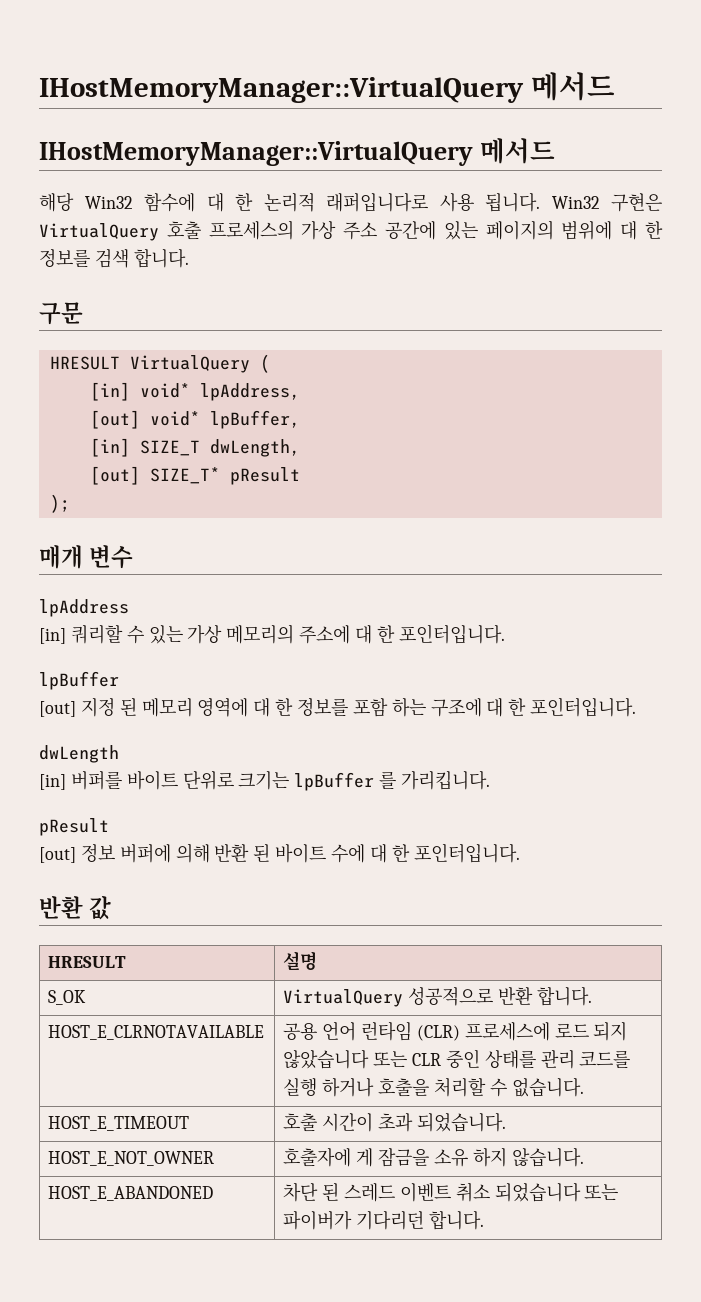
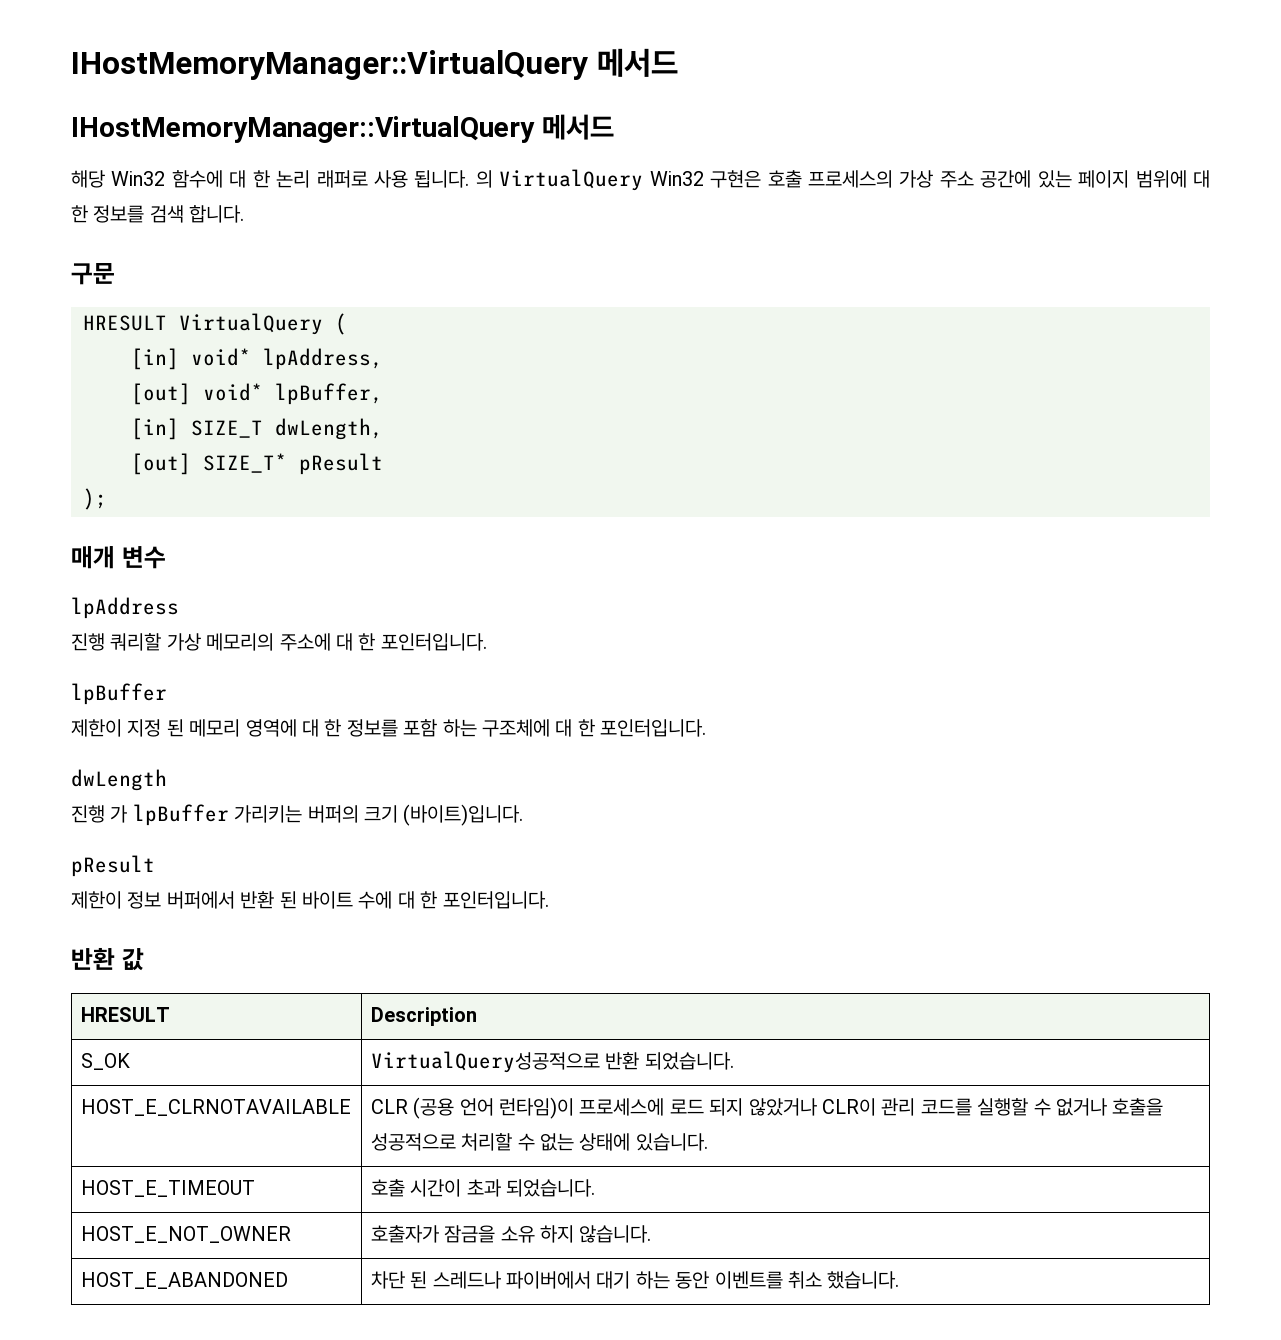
[263,192,540,212] 논리적 래퍼입니다로 사용 됩니다. -> [276,169,644,191] 논리 래퍼로 사용 됩니다. 의 VirtualQuery
[39,223,159,241] VirtualQuery -> (762, 179) none
[485,220,554,240] 페이지의 -> [1078,170,1130,188] 페이지
[39,625,183,644] [in] 쿼리할 수 있는 -> [71,633,162,651] 진행 쿼리할
[39,701,76,717] [out] -> [71,719,122,737] 제한이
[430,698,482,717] 구조에 -> [481,719,550,737] 구조체에
[39,770,491,791] [39,818,109,836] [39,843,210,863] [in] 버퍼를 바이트 단위로 크기는 lpBuffer 를 가리킵니다. // pResult // [out] 정보 버퍼에 의해 -> [71,804,524,826] [71,855,155,877] [71,891,235,909] 진행 가 lpBuffer 가리키는 버퍼의 크기 (바이트)입니다. // pResult // 제한이 정보 버퍼에서
[283,951,318,970] 설명 -> [370,1007,477,1026] Description
[283,986,592,1007] [48,1025,265,1040] [283,1021,628,1041] [283,1049,631,1069] [283,1077,584,1097] VirtualQuery 성공적으로 반환 합니다. // HOST_E_CLRNOTAVAILABLE | 공용 언어 런타임 (CLR) 프로세스에 로드 되지 않았습니다 또는 CLR 중인 상태를 관리 코드를 실행 하거나 호출을 처리할 수 없습니다. -> [370,1051,734,1073] [80,1099,351,1116] [370,1097,1164,1119] [370,1133,708,1151] VirtualQuery성공적으로 반환 되었습니다. // HOST_E_CLRNOTAVAILABLE | CLR (공용 언어 런타임)이 프로세스에 로드 되지 않았거나 CLR이 관리 코드를 실행할 수 없거나 호출을 성공적으로 처리할 수 없는 상태에 있습니다.
[283,1147,374,1167] 호출자에 게 -> [370,1225,439,1243] 호출자가
[343,1182,619,1202] [283,1210,484,1230] 스레드 이벤트 취소 되었습니다 또는 파이버가 기다리던 합니다. -> [432,1271,900,1289] 스레드나 파이버에서 대기 하는 동안 이벤트를 취소 했습니다.

